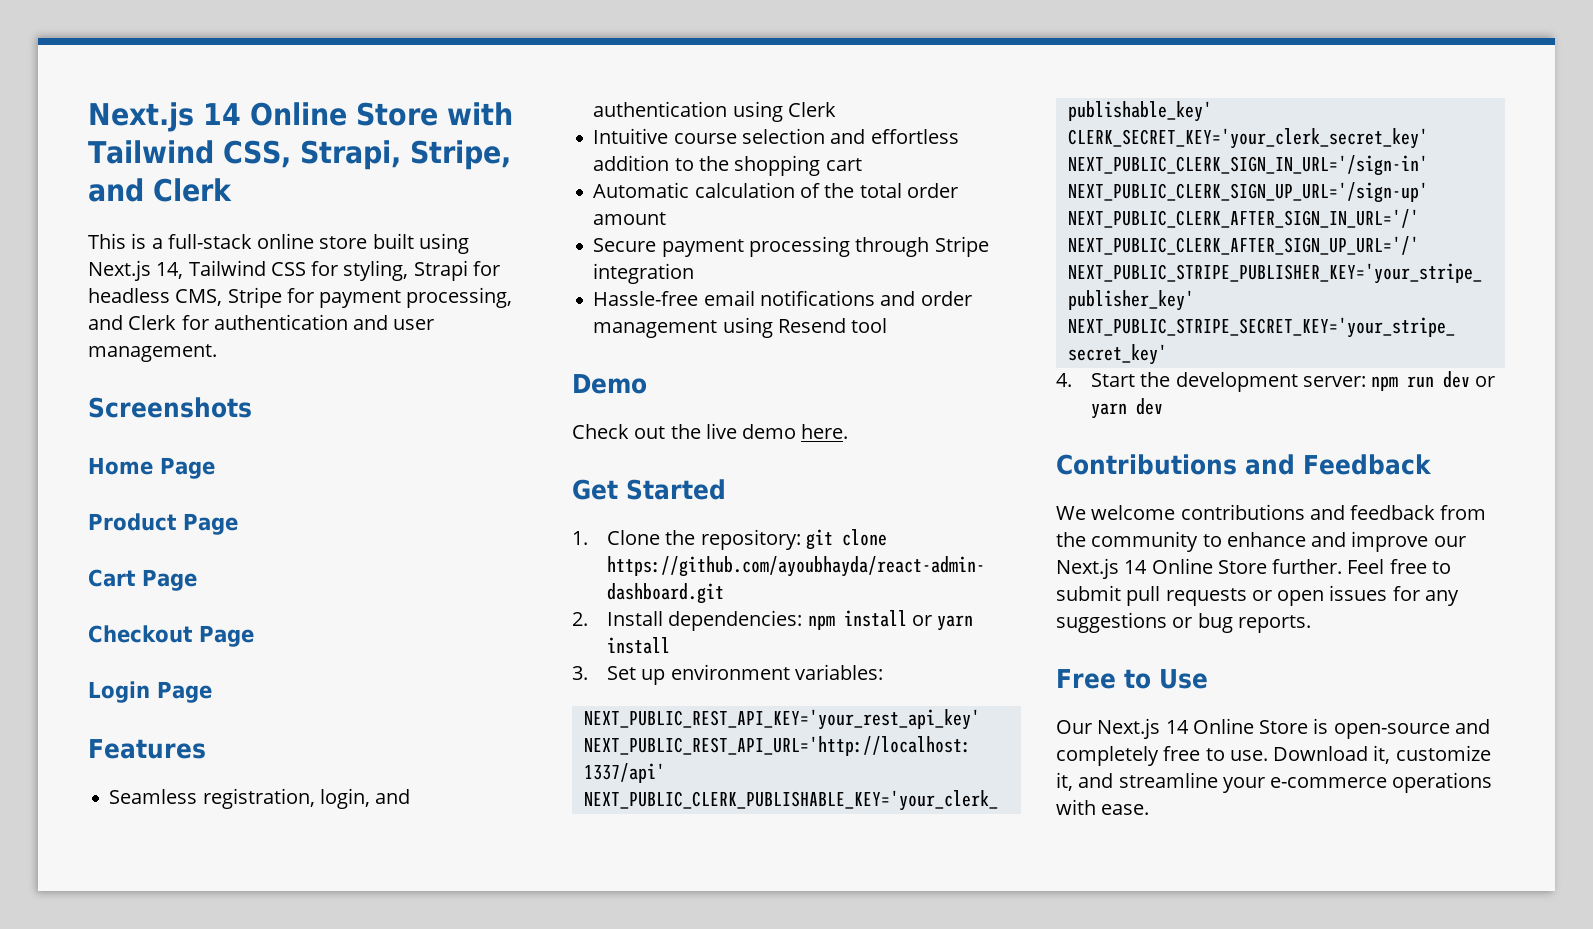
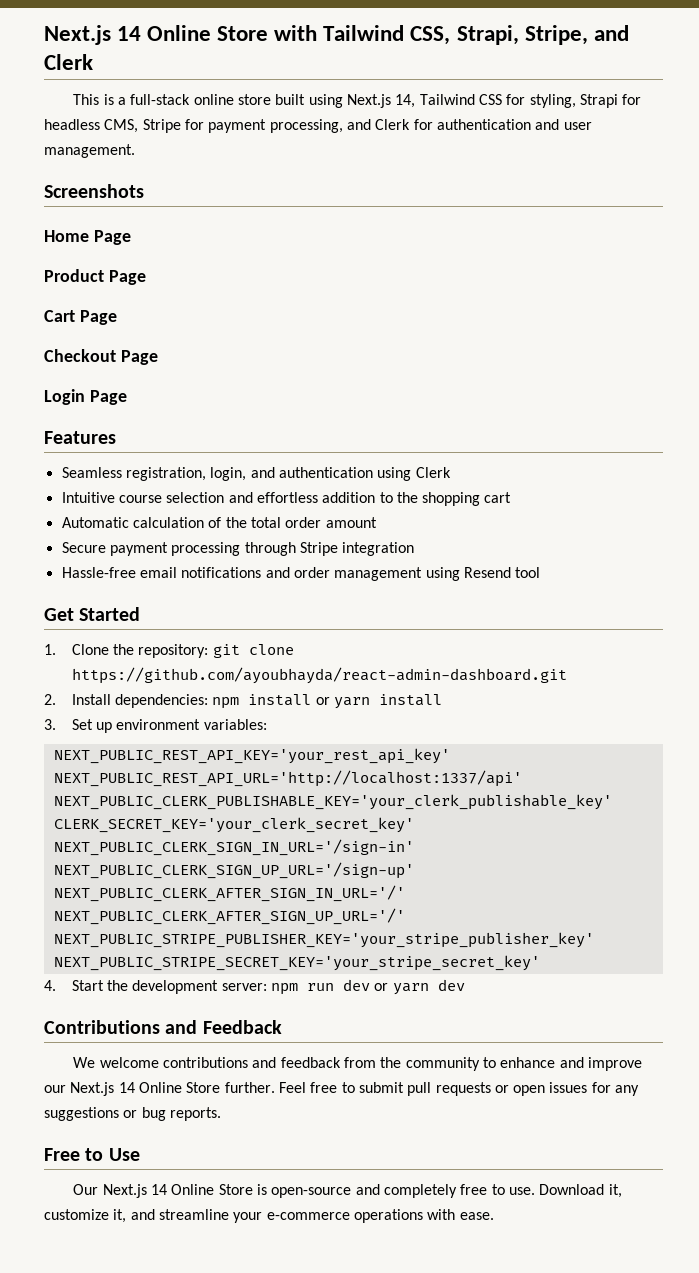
[572,374,647,394] [572,423,849,439] // Demo // Check out the live demo here. -> (541, 572) none

